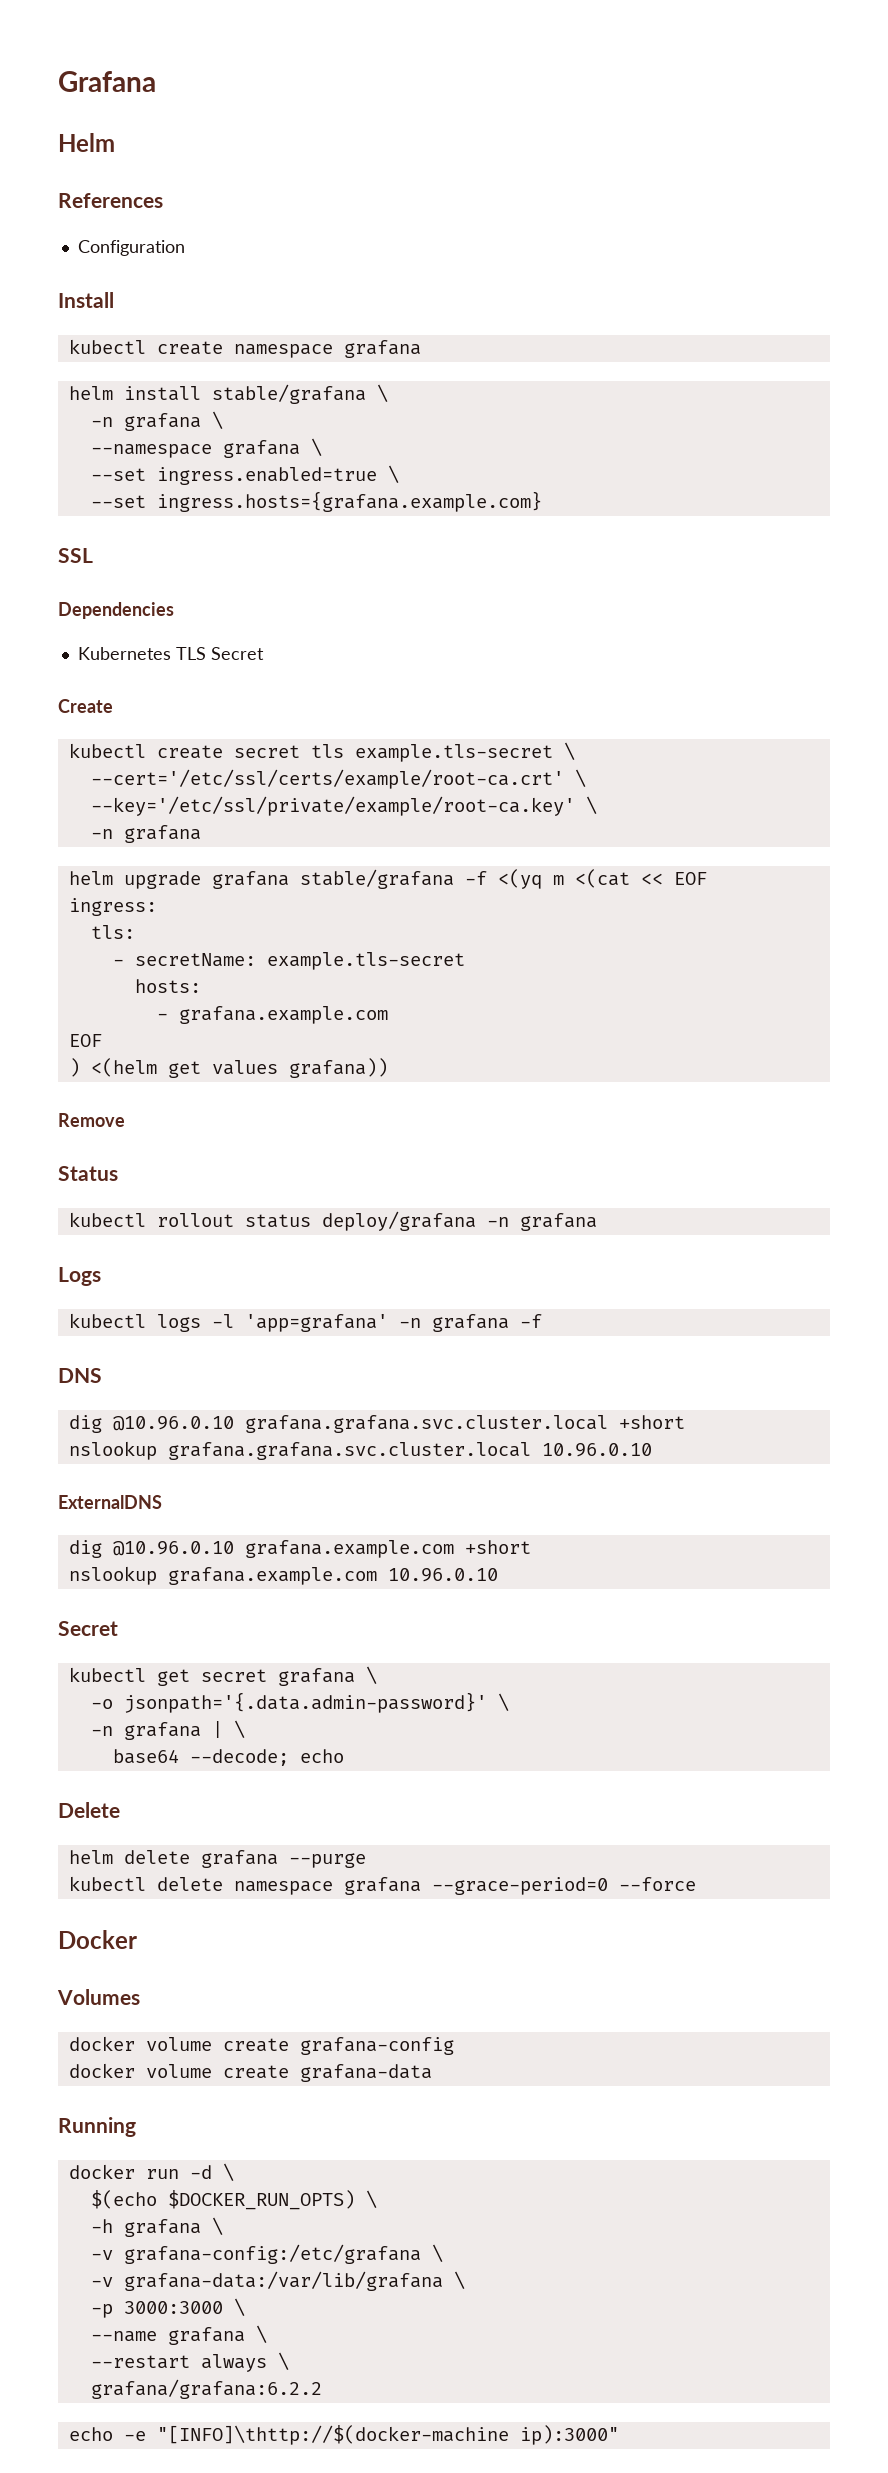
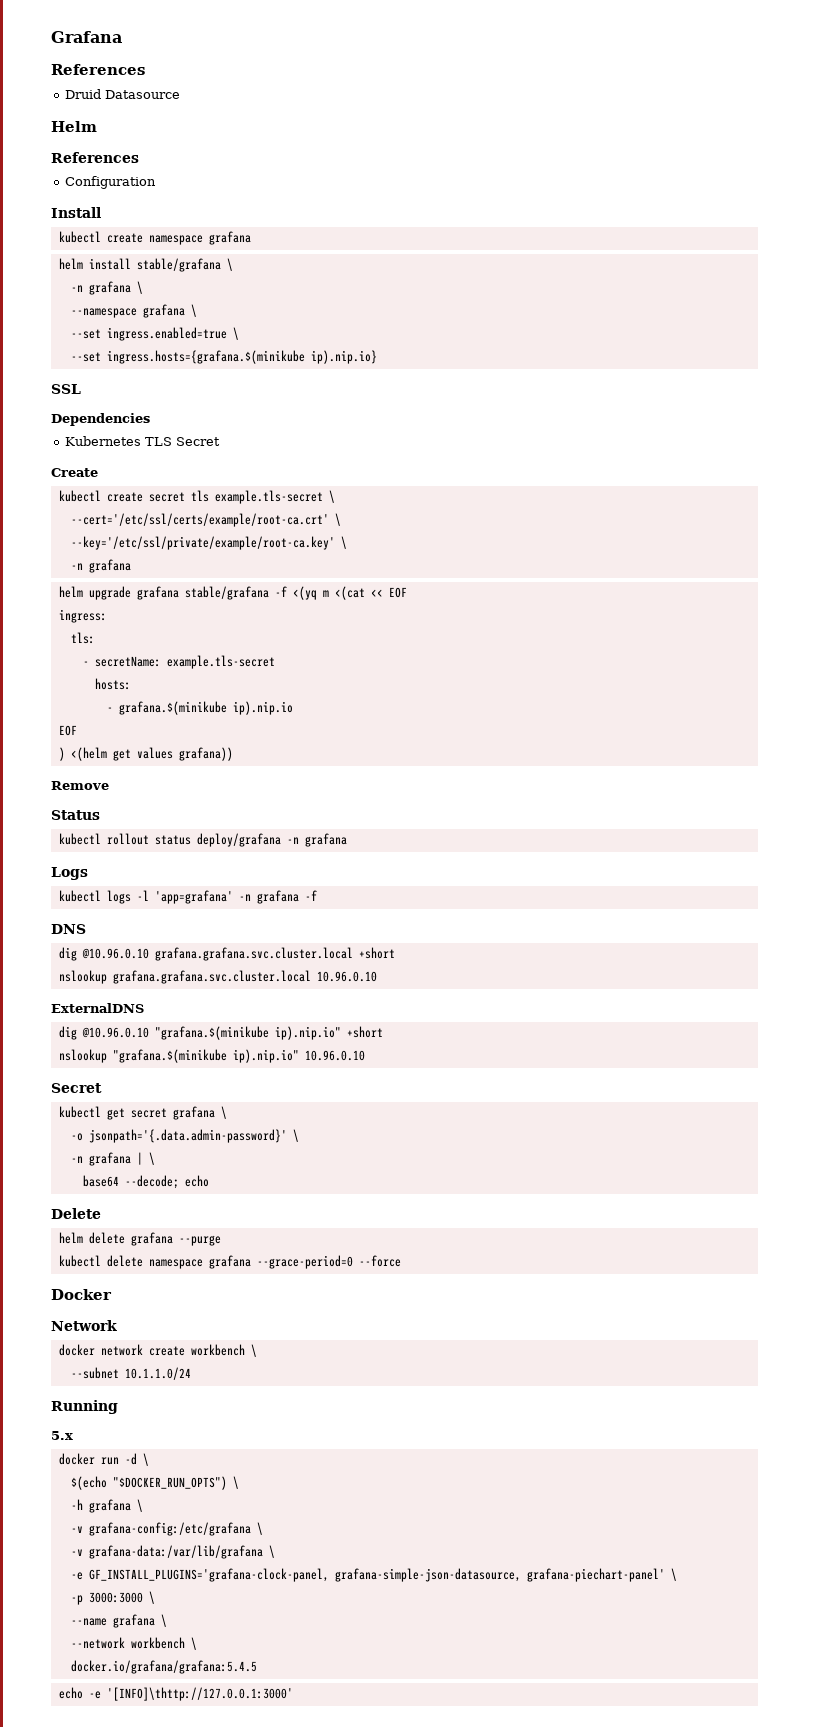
(156, 81) none -> [51,64,145,75] [64,89,180,99] // References // Druid Datasource
[156,491,542,512] ingress.hosts={grafana.example.com} -> [106,350,377,364] ingress.hosts={grafana.$(minikube ip).nip.io}
[178,1006,388,1024] grafana.example.com -> [118,701,293,715] grafana.$(minikube ip).nip.io
[244,1540,531,1558] [68,1566,377,1585] grafana.example.com +short // nslookup grafana.example.com -> [154,1026,383,1040] [58,1049,299,1063] "grafana.$(minikube ip).nip.io" +short // nslookup "grafana.$(minikube ip).nip.io"
[57,1989,140,2005] [68,2036,454,2055] [68,2063,432,2082] Volumes // docker volume create grafana-config // docker volume create grafana-data -> [51,1320,117,1331] [58,1344,257,1357] [70,1367,191,1380] Network // docker network create workbench \ // --subnet 10.1.1.0/24
(136, 2127) none -> [51,1431,73,1440] // 5.x
[167,2190,355,2210] $DOCKER_RUN_OPTS) -> [112,1476,227,1490] "$DOCKER_RUN_OPTS")
(465, 2280) none -> [70,1568,677,1582] // -e GF_INSTALL_PLUGINS='grafana-clock-panel, grafana-simple-json-datasource, grafana-piechart-panel' \
[90,2352,289,2372] [90,2379,322,2399] --restart always \ // grafana/grafana:6.2.2 -> [70,1637,197,1650] [70,1660,257,1674] --network workbench \ // docker.io/grafana/grafana:5.4.5
[156,2425,619,2445] "[INFO]\thttp://$(docker-machine ip):3000" -> [106,1687,293,1701] '[INFO]\thttp://127.0.0.1:3000'

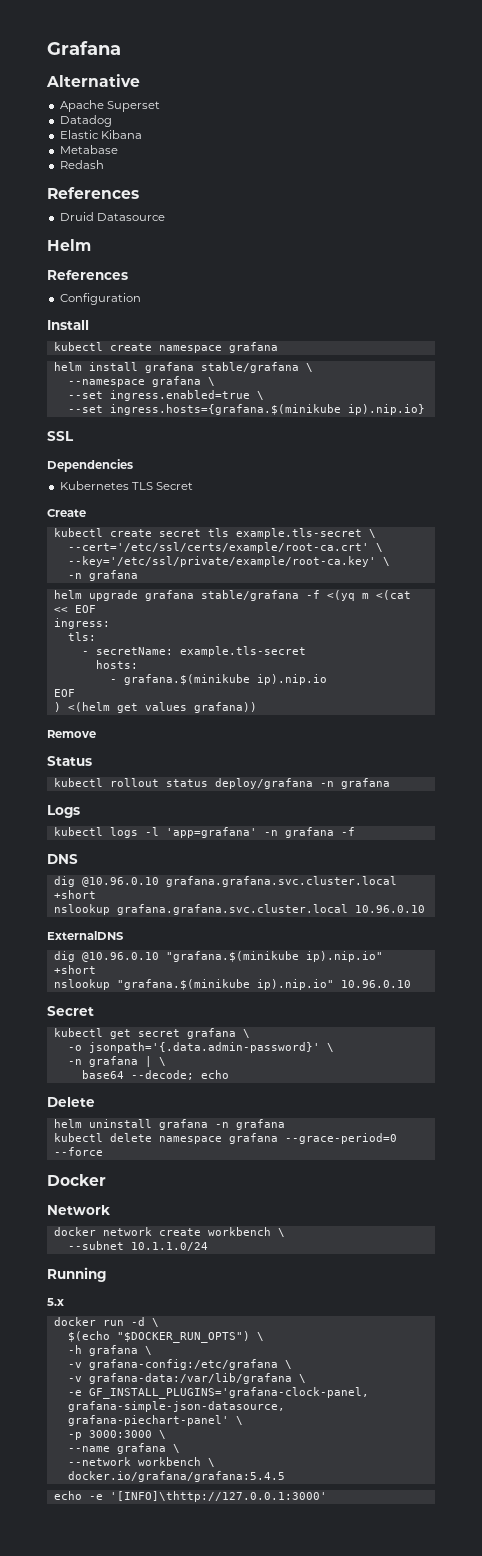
(122, 37) none -> [46,74,140,87] [59,100,160,112] [59,115,112,127] [59,130,142,139] [59,145,118,154] [59,160,104,169] // Alternative // Apache Superset // Datadog // Elastic Kibana // Metabase // Redash
(131, 264) none -> [144,362,194,373] grafana
[70,281,143,295] // -n grafana \ -> (313, 367) none
[88,1232,221,1246] delete grafana --purge -> [88,1119,285,1130] uninstall grafana -n grafana

